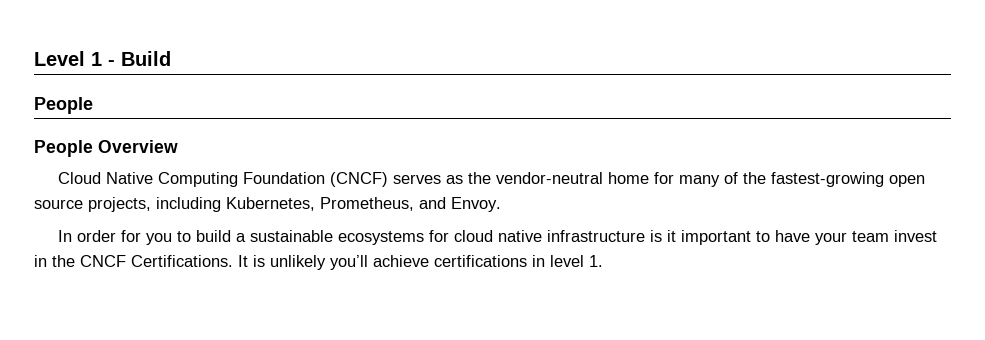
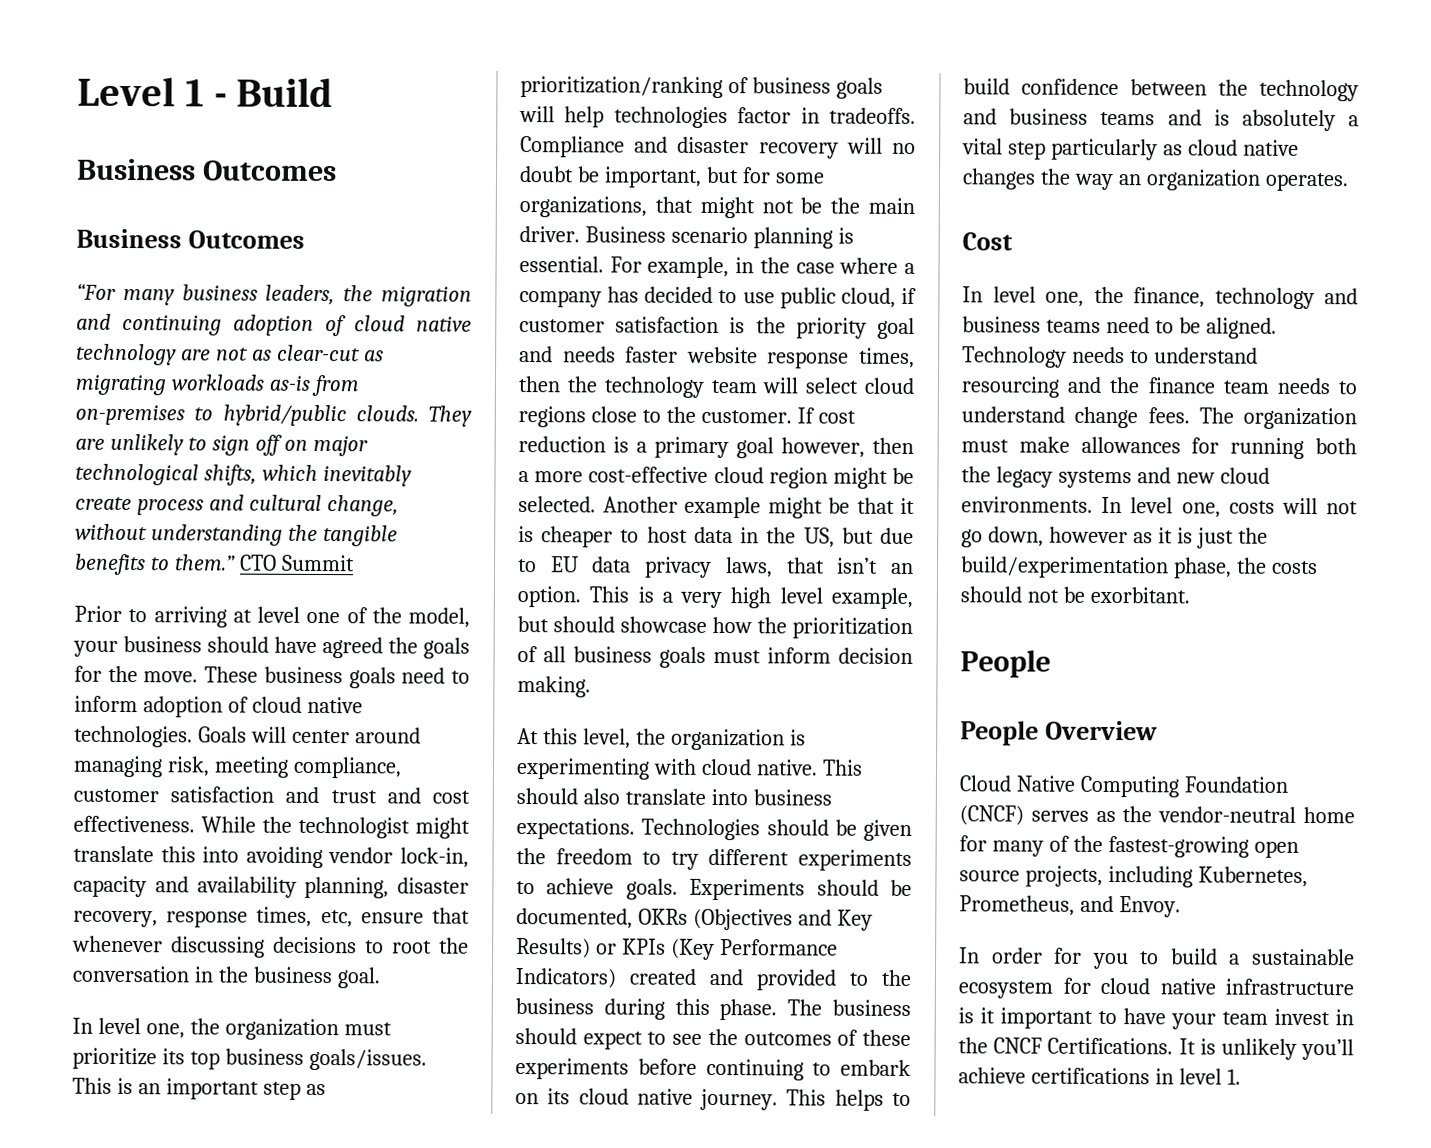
(171, 58) none -> [76,158,337,182] [76,228,305,249] [76,283,473,307] [76,313,472,337] [76,343,384,366] [75,374,360,397] [75,404,472,427] [75,433,368,457] [75,463,412,487] [75,494,399,517] [75,523,398,547] [74,553,355,576] [74,605,470,628] [73,636,470,659] [74,665,471,689] [74,695,363,718] [74,725,421,748] [73,755,402,779] [73,786,470,804] [73,815,470,839] [73,845,470,869] [73,875,469,899] [73,906,470,928] [72,935,469,958] [72,965,381,989] [72,1017,392,1041] [72,1047,427,1071] [72,1077,326,1100] [520,76,883,99] [519,106,916,129] [520,136,916,159] [519,166,825,188] [519,196,915,219] [519,226,854,249] [519,256,915,279] [519,286,917,309] [519,316,915,340] [519,346,915,369] [518,376,914,398] [518,406,856,428] [518,436,914,459] [518,466,914,489] [518,496,915,519] [518,526,914,548] [518,556,914,578] [517,586,913,609] [517,615,913,639] [517,645,913,668] [517,675,591,698] [517,727,806,751] [516,757,863,780] [516,787,832,806] [516,817,912,841] [516,847,912,871] [516,878,912,901] [516,907,873,931] [516,937,838,960] [515,967,911,991] [515,997,911,1021] [515,1027,911,1050] [515,1057,911,1081] [515,1088,911,1111] [963,78,1359,102] [963,108,1359,132] [962,138,1299,161] [962,168,1349,192] [962,232,1013,251] [962,286,1358,310] [962,316,1277,339] [962,346,1258,368] [961,376,1357,398] [961,406,1357,430] [961,436,1357,459] [961,466,1270,489] [961,496,1358,518] [961,526,1268,549] [960,556,1318,579] [960,586,1190,604] // Business Outcomes // Business Outcomes // “For many business leaders, the migration and continuing adoption of cloud native technology are not as clear-cut as migrating workloads as-is from on-premises to hybrid/public clouds. They are unlikely to sign off on major technological shifts, which inevitably create process and cultural change, without understanding the tangible benefits to them.” CTO Summit // Prior to arriving at level one of the model, your business should have agreed the goals for the move. These business goals need to inform adoption of cloud native technologies. Goals will center around managing risk, meeting compliance, customer satisfaction and trust and cost effectiveness. While the technologist might translate this into avoiding vendor lock-in, capacity and availability planning, disaster recovery, response times, etc, ensure that whenever discussing decisions to root the conversation in the business goal. // In level one, the organization must prioritize its top business goals/issues. This is an important step as prioritization/ranking of business goals will help technologies factor in tradeoffs. Compliance and disaster recovery will no doubt be important, but for some organizations, that might not be the main driver. Business scenario planning is essential. For example, in the case where a company has decided to use public cloud, if customer satisfaction is the priority goal and needs faster website response times, then the technology team will select cloud regions close to the customer. If cost reduction is a primary goal however, then a more cost-effective cloud region might be selected. Another example might be that it is cheaper to host data in the US, but due to EU data privacy laws, that isn’t an option. This is a very high level example, but should showcase how the prioritization of all business goals must inform decision making. // At this level, the organization is experimenting with cloud native. This should also translate into business expectations. Technologies should be given the freedom to try different experiments to achieve goals. Experiments should be documented, OKRs (Objectives and Key Results) or KPIs (Key Performance Indicators) created and provided to the business during this phase. The business should expect to see the outcomes of these experiments before continuing to embark on its cloud native journey. This helps to build confidence between the technology and business teams and is absolutely a vital step particularly as cloud native changes the way an organization operates. // Cost // In level one, the finance, technology and business teams need to be aligned. Technology needs to understand resourcing and the finance team needs to understand change fees. The organization must make allowances for running both the legacy systems and new cloud environments. In level one, costs will not go down, however as it is just the build/experimentation phase, the costs should not be exorbitant.
[338,231,425,245] ecosystems -> [958,980,1053,999] ecosystem

